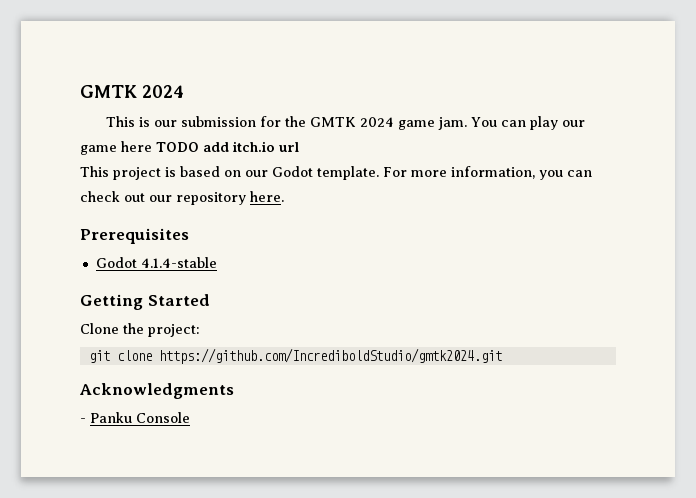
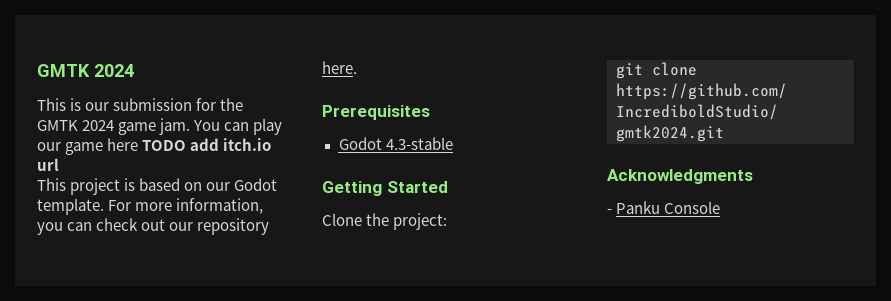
[140,257,217,268] 4.1.4-stable -> [385,137,453,150] 4.3-stable

